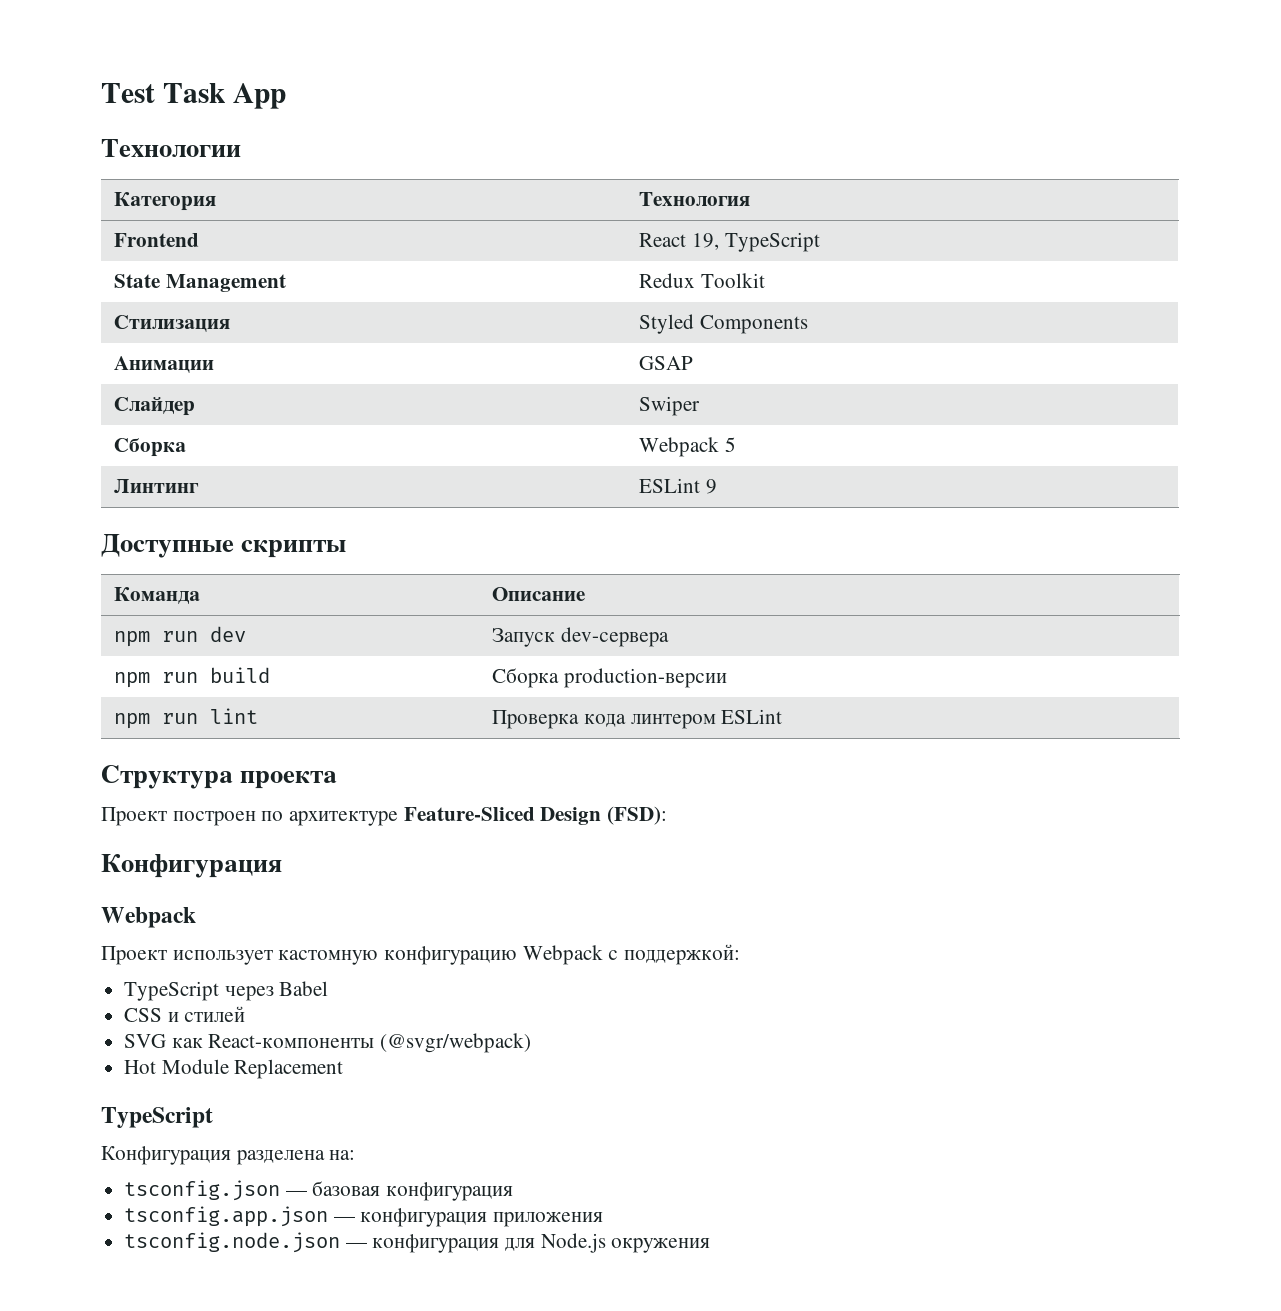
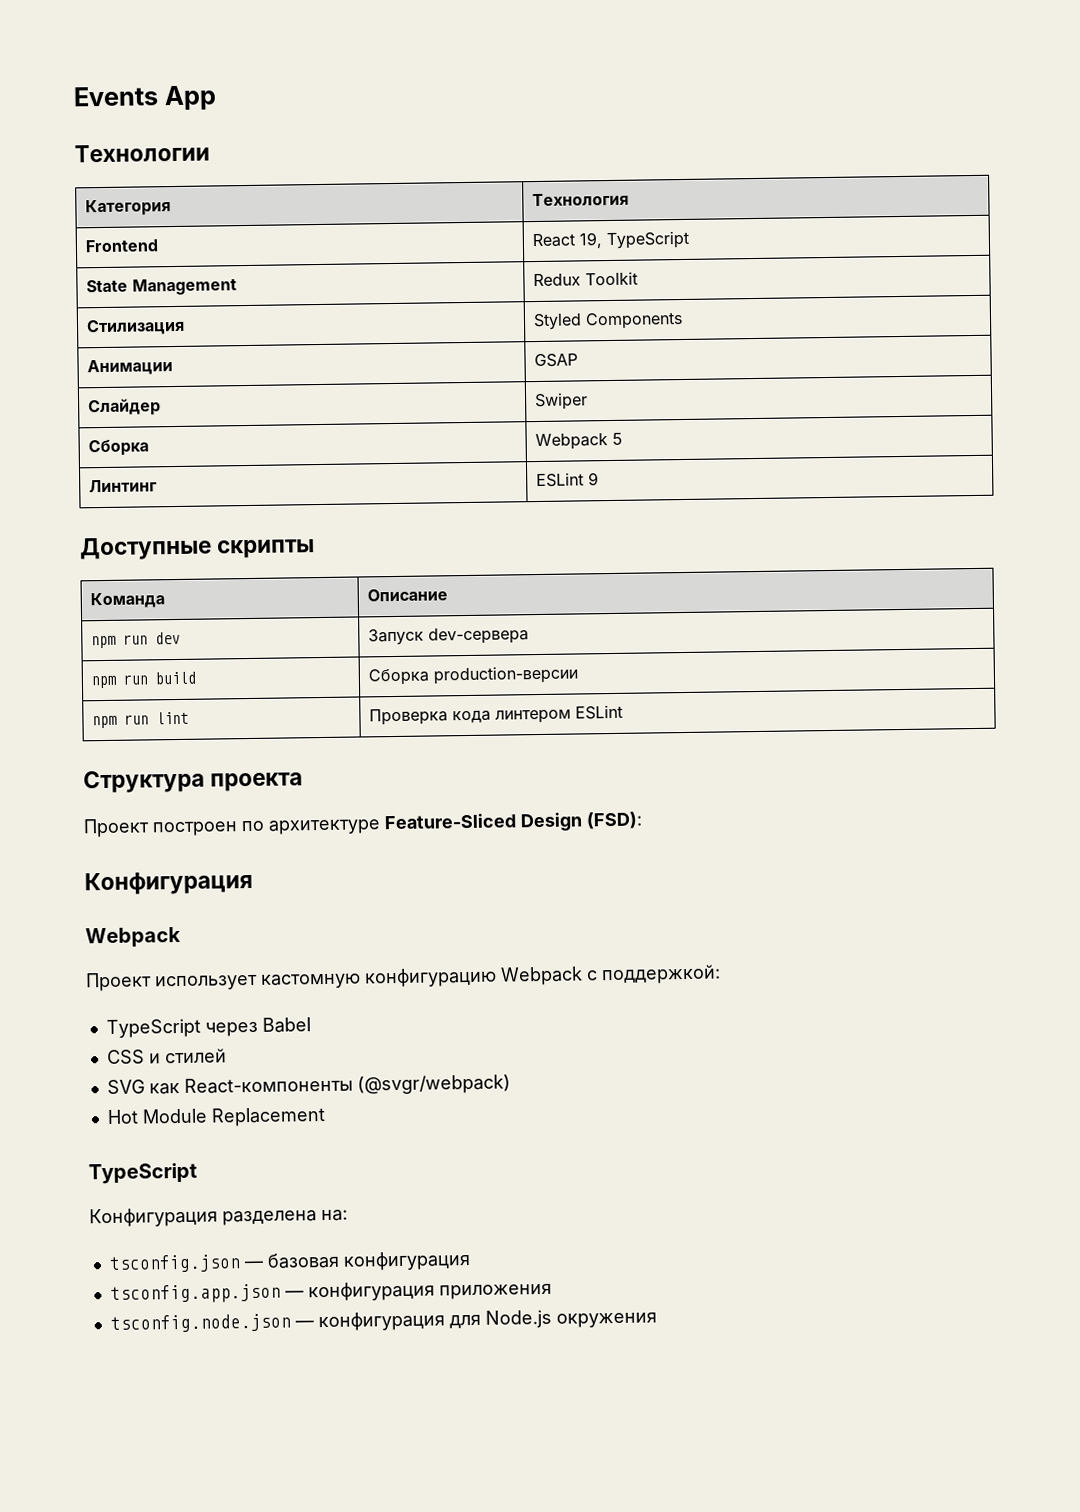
[101,83,226,103] Test Task -> [73,86,158,107] Events

